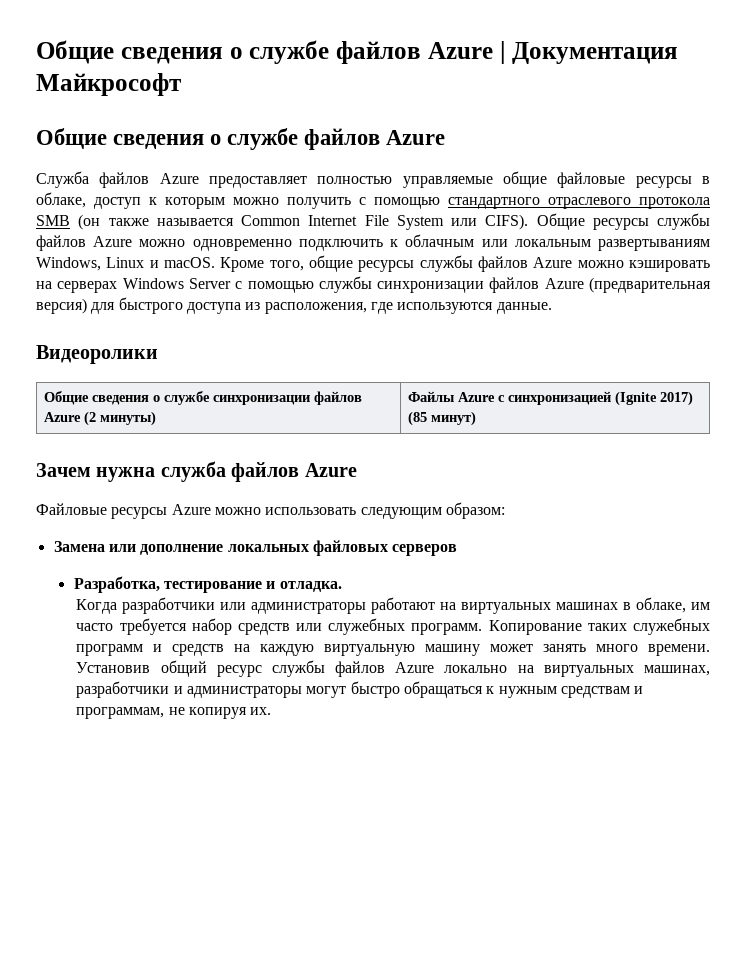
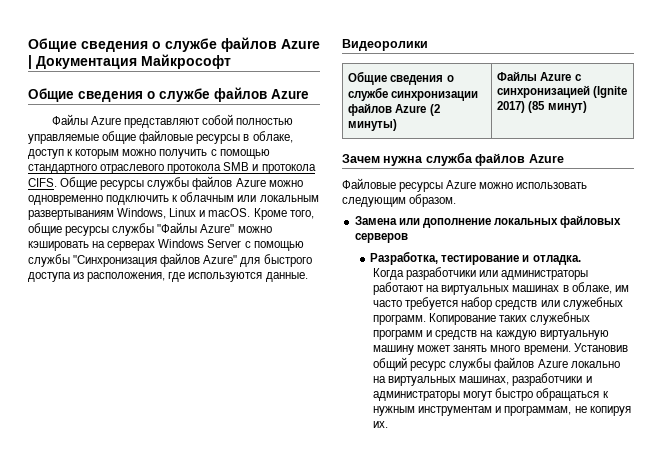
[36,171,307,188] Служба файлов Azure предоставляет -> [51,114,233,128] Файлы Azure представляют собой
[78,214,529,230] (он также называется Common Internet File System или CIFS). -> [252,164,316,174] [28,178,57,187] и протокола CIFS.
[477,256,573,272] файлов Azure -> [157,222,235,233] "Файлы Azure"
[377,277,711,293] [36,298,87,314] синхронизации файлов Azure (предварительная версия) -> [73,253,238,267] "Синхронизация файлов Azure"
[445,502,505,519] образом: -> [409,194,457,207] образом.
[560,686,630,698] средствам -> [418,406,493,416] инструментам

